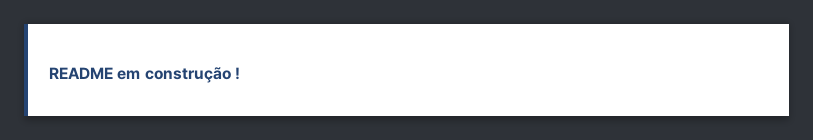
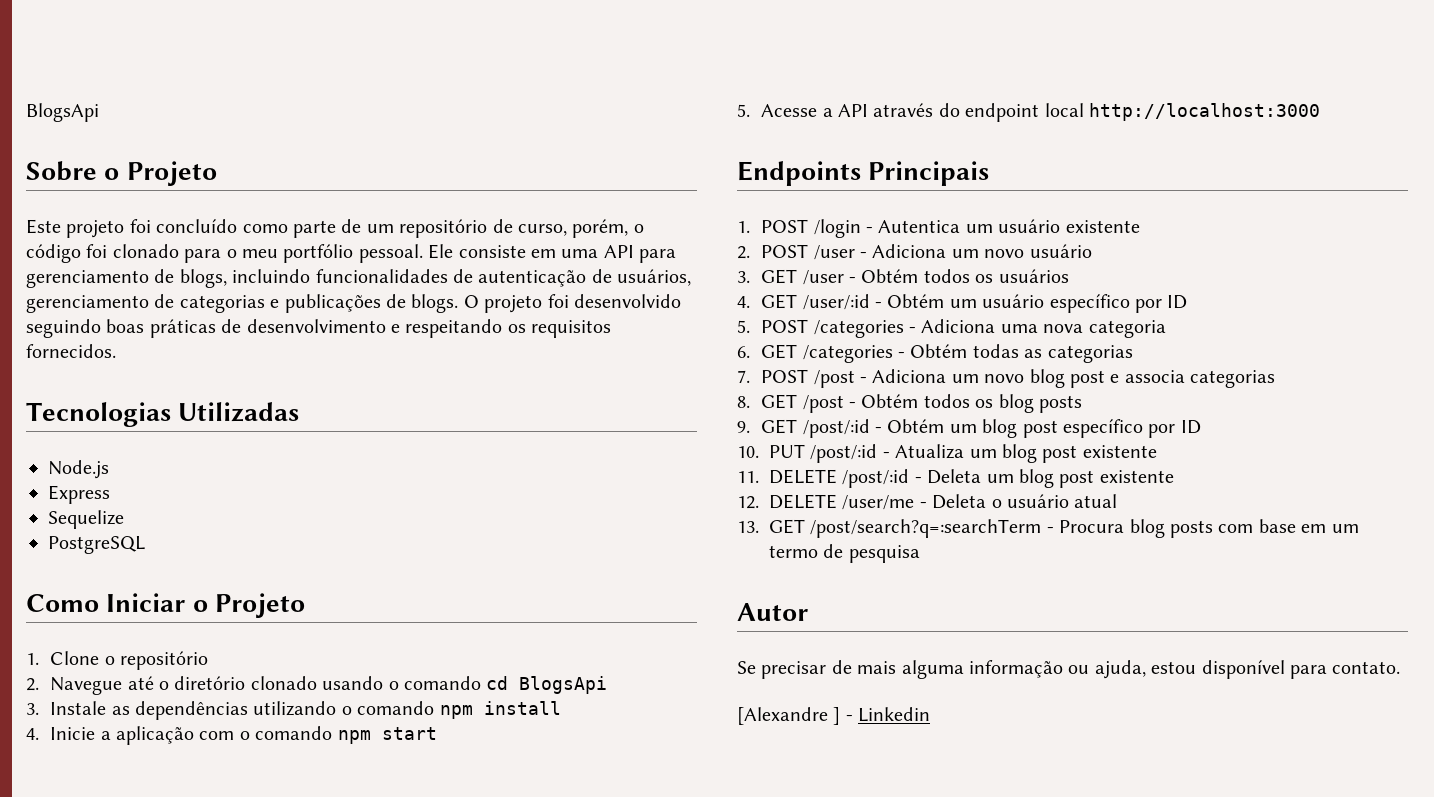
[49,67,240,83] README em construção ! -> [26,103,99,122] [26,161,217,186] [26,219,644,238] [26,244,677,263] [26,269,692,288] [26,294,681,313] [26,319,612,338] [26,344,116,358] [26,402,300,427] [48,460,109,479] [48,485,110,504] [48,510,124,529] [48,536,145,554] [26,593,305,618] [26,651,209,670] [26,676,608,695] [26,701,561,720] [26,726,437,745] [737,103,1321,122] [737,161,990,186] [737,219,1140,238] [737,244,1092,260] [737,269,1069,285] [737,294,1188,313] [737,319,1166,338] [737,344,1133,363] [737,369,1276,388] [737,394,1083,413] [737,419,1201,438] [737,444,1157,463] [737,469,1174,488] [737,494,1118,510] [737,519,1359,538] [769,544,920,563] [737,603,808,621] [737,660,1401,679] [737,707,931,725] BlogsApi // Sobre o Projeto // Este projeto foi concluído como parte de um repositório de curso, porém, o código foi clonado para o meu portfólio pessoal. Ele consiste em uma API para gerenciamento de blogs, incluindo funcionalidades de autenticação de usuários, gerenciamento de categorias e publicações de blogs. O projeto foi desenvolvido seguindo boas práticas de desenvolvimento e respeitando os requisitos fornecidos. // Tecnologias Utilizadas // Node.js // Express // Sequelize // PostgreSQL // Como Iniciar o Projeto // 1. Clone o repositório // 2. Navegue até o diretório clonado usando o comando cd BlogsApi // 3. Instale as dependências utilizando o comando npm install // 4. Inicie a aplicação com o comando npm start // 5. Acesse a API através do endpoint local http://localhost:3000 // Endpoints Principais // 1. POST /login - Autentica um usuário existente // 2. POST /user - Adiciona um novo usuário // 3. GET /user - Obtém todos os usuários // 4. GET /user/:id - Obtém um usuário específico por ID // 5. POST /categories - Adiciona uma nova categoria // 6. GET /categories - Obtém todas as categorias // 7. POST /post - Adiciona um novo blog post e associa categorias // 8. GET /post - Obtém todos os blog posts // 9. GET /post/:id - Obtém um blog post específico por ID // 10. PUT /post/:id - Atualiza um blog post existente // 11. DELETE /post/:id - Deleta um blog post existente // 12. DELETE /user/me - Deleta o usuário atual // 13. GET /post/search?q=:searchTerm - Procura blog posts com base em um termo de pesquisa // Autor // Se precisar de mais alguma informação ou ajuda, estou disponível para contato. // [Alexandre ] - Linkedin

